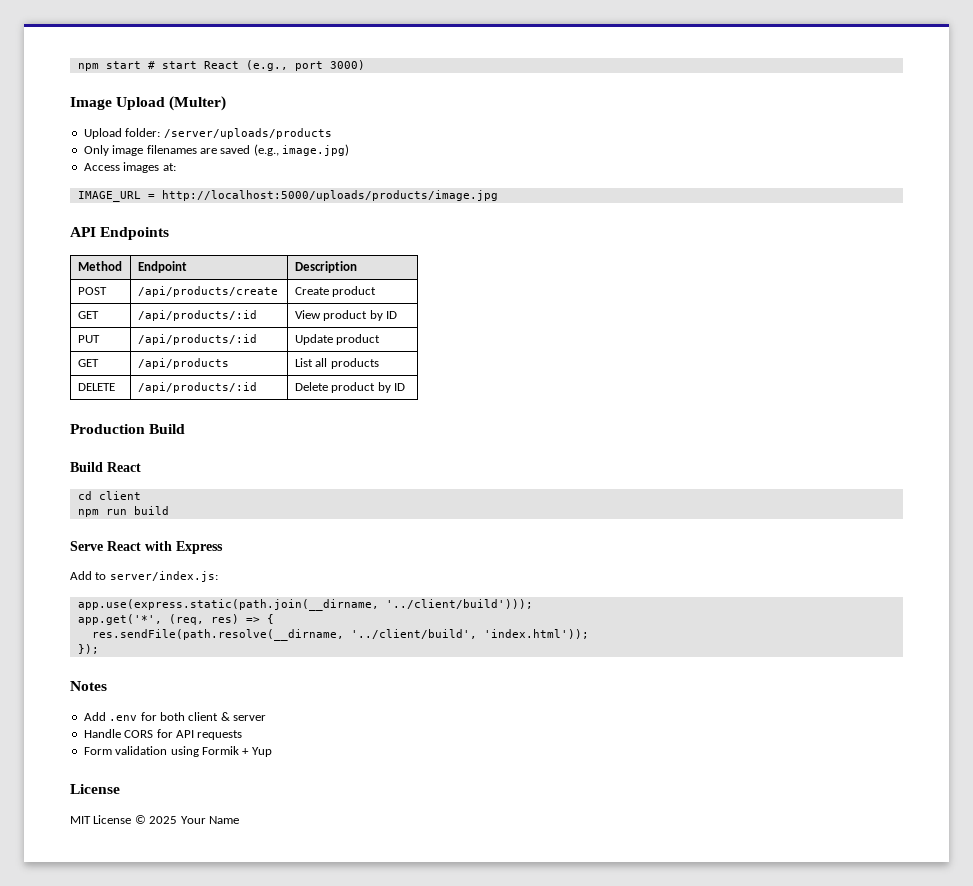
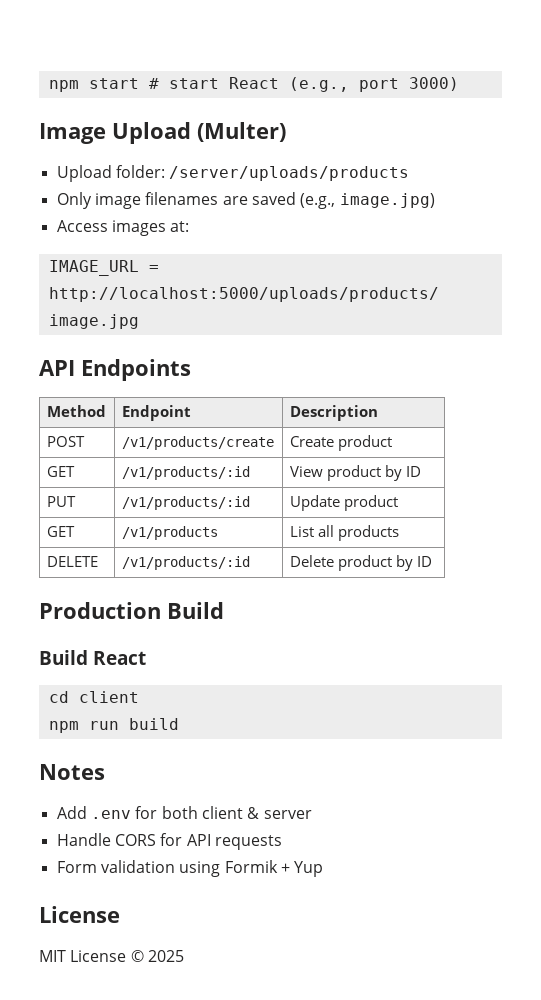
[137,286,278,297] /api/products/create -> [121,436,274,450] /v1/products/create
[137,310,257,321] /api/products/:id -> [121,466,250,480] /v1/products/:id
[137,334,257,345] /api/products/:id -> [121,496,250,510] /v1/products/:id
[137,358,229,369] /api/products -> [121,526,218,540] /v1/products
[137,382,257,393] /api/products/:id -> [121,556,250,570] /v1/products/:id
[70,541,223,554] [70,571,218,582] [77,599,533,611] [77,614,274,625] [91,629,589,641] [77,644,99,654] // Serve React with Express // Add to server/index.js: // app.use(express.static(path.join(__dirname, '../client/build'))); // app.get('*', (req, res) => { // res.sendFile(path.resolve(__dirname, '../client/build', 'index.html')); // }); -> (179, 724) none
[180,816,239,824] Your Name -> (184, 956) none

